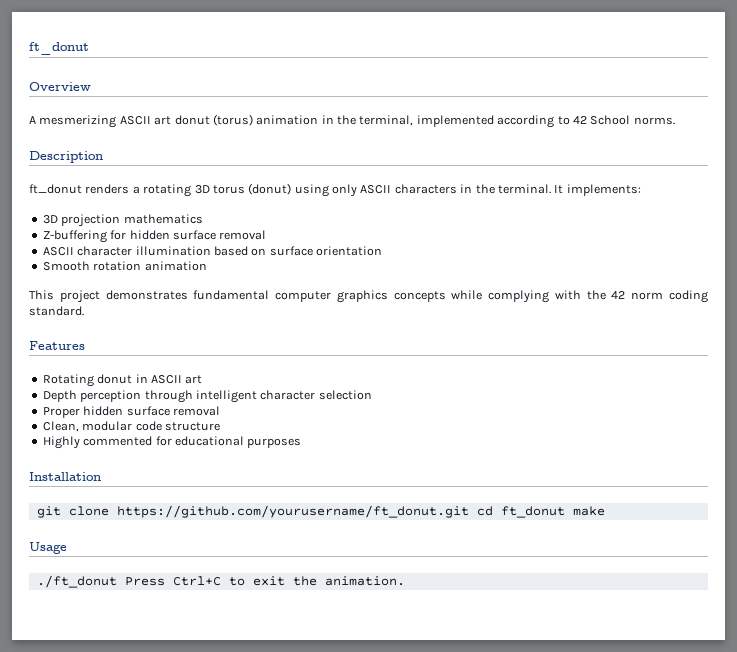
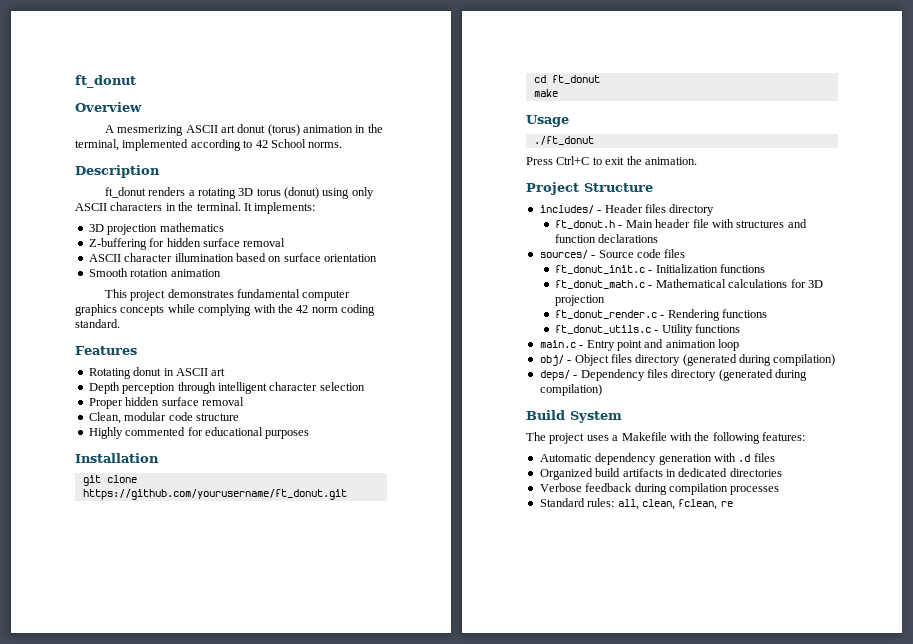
(469, 511) none -> (347, 494) //
(565, 512) none -> (600, 79) //
(117, 581) none -> (594, 140) //
(405, 581) none -> [526,182,653,195] [539,204,715,216] [555,219,807,229] [555,234,659,243] [539,249,686,259] [555,264,766,274] [555,279,823,289] [555,295,606,306] [555,309,768,321] [555,324,741,336] [539,339,739,351] [539,354,836,366] [539,369,807,381] [539,384,602,396] [526,410,622,423] [526,432,805,444] [539,453,775,465] [539,468,782,480] [539,483,780,495] [539,498,733,510] // Project Structure // includes/ - Header files directory // ft_donut.h - Main header file with structures and function declarations // sources/ - Source code files // ft_donut_init.c - Initialization functions // ft_donut_math.c - Mathematical calculations for 3D projection // ft_donut_render.c - Rendering functions // ft_donut_utils.c - Utility functions // main.c - Entry point and animation loop // obj/ - Object files directory (generated during compilation) // deps/ - Dependency files directory (generated during compilation) // Build System // The project uses a Makefile with the following features: // Automatic dependency generation with .d files // Organized build artifacts in dedicated directories // Verbose feedback during compilation processes // Standard rules: all, clean, fclean, re

